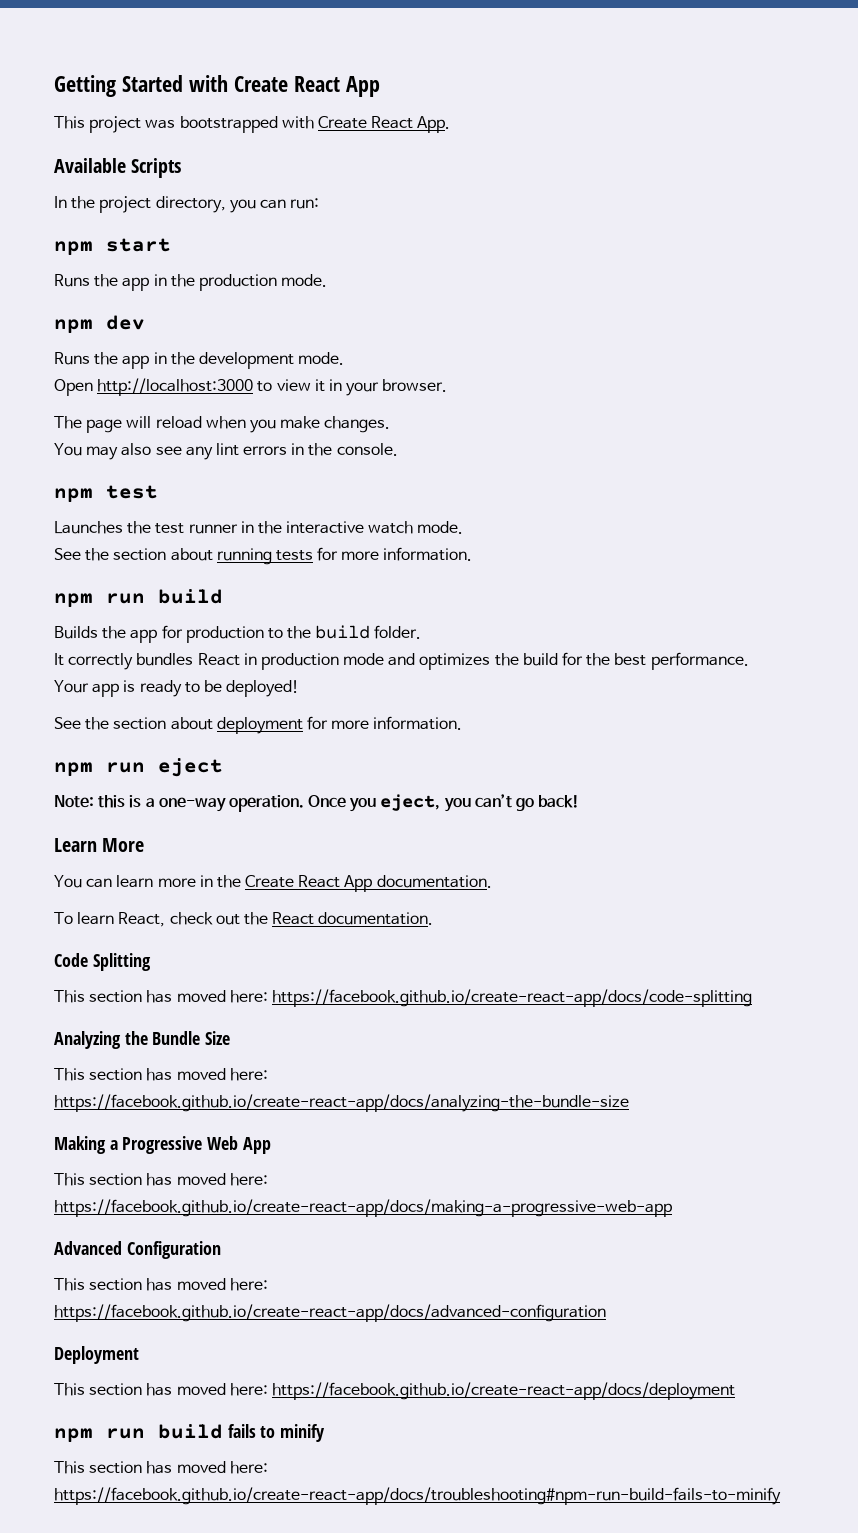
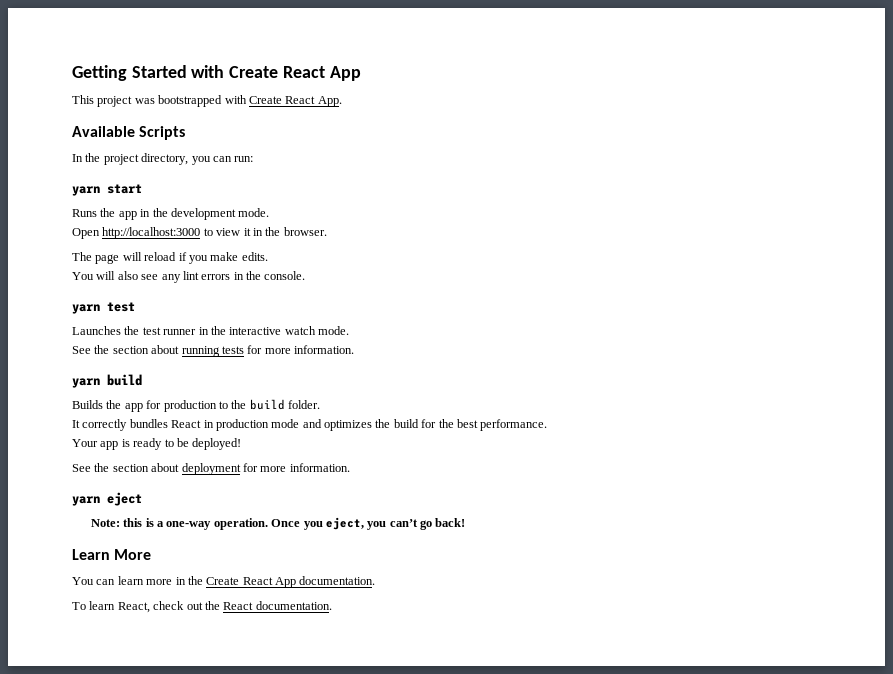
[54,241,93,255] npm -> [72,186,100,196] yarn
[54,274,328,291] [54,315,145,333] // Runs the app in the production mode. // npm dev -> (142, 189) none
[346,382,380,396] your -> [265,227,281,236] the
[205,416,246,429] when -> [178,252,187,261] if
[324,416,391,433] [54,443,119,460] changes. // You may -> [241,252,268,261] [72,271,116,280] edits. // You will
[54,488,93,502] npm -> [72,304,100,314] yarn
[54,593,145,607] npm run -> [72,378,100,388] yarn
[54,762,145,776] npm run -> [72,496,100,506] yarn
[54,953,151,971] [54,989,752,1007] [54,1031,231,1049] [54,1068,268,1081] [54,1094,629,1112] [54,1136,271,1154] [54,1173,268,1186] [54,1199,672,1217] [54,1241,221,1259] [54,1278,268,1291] [54,1304,606,1322] [54,1346,139,1364] [54,1382,735,1400] [54,1424,326,1442] [54,1461,268,1474] [54,1487,781,1505] // Code Splitting // This section has moved here: https://facebook.github.io/create-react-app/docs/code-splitting // Analyzing the Bundle Size // This section has moved here: https://facebook.github.io/create-react-app/docs/analyzing-the-bundle-size // Making a Progressive Web App // This section has moved here: https://facebook.github.io/create-react-app/docs/making-a-progressive-web-app // Advanced Configuration // This section has moved here: https://facebook.github.io/create-react-app/docs/advanced-configuration // Deployment // This section has moved here: https://facebook.github.io/create-react-app/docs/deployment // npm run build fails to minify // This section has moved here: https://facebook.github.io/create-react-app/docs/troubleshooting#npm-run-build-fails-to-minify -> (332, 605) none

